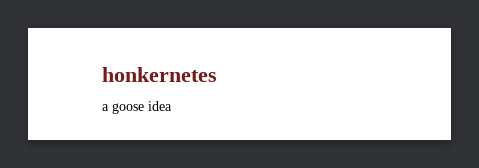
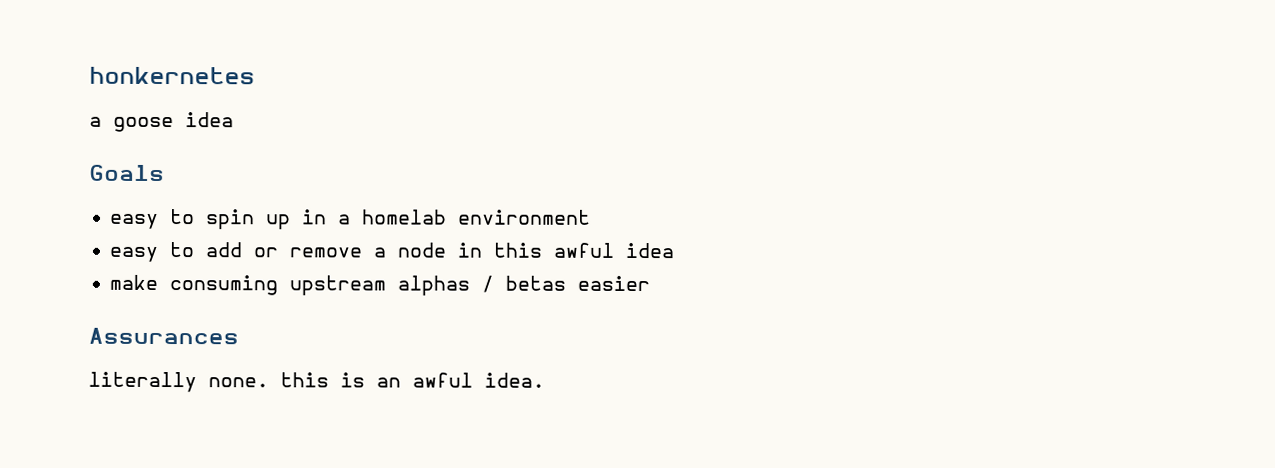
(172, 106) none -> [89,164,165,182] [110,209,592,230] [109,242,675,262] [109,274,651,296] [88,327,239,345] [88,371,545,393] // Goals // easy to spin up in a homelab environment // easy to add or remove a node in this awful idea // make consuming upstream alphas / betas easier // Assurances // literally none. this is an awful idea.

